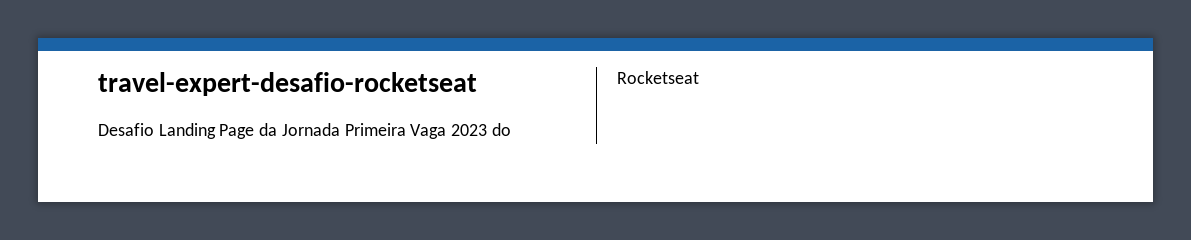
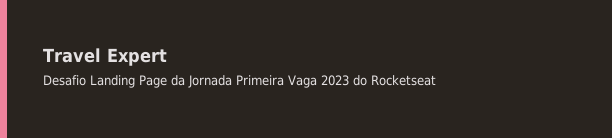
[98,72,477,96] travel-expert-desafio-rocketseat -> [43,48,167,66] Travel Expert

